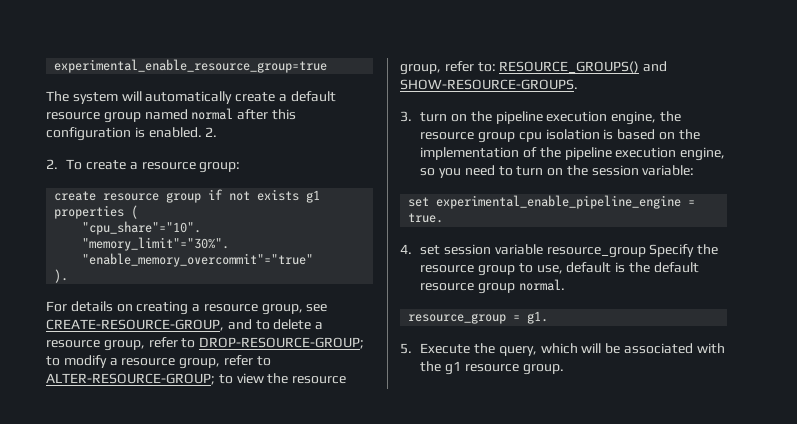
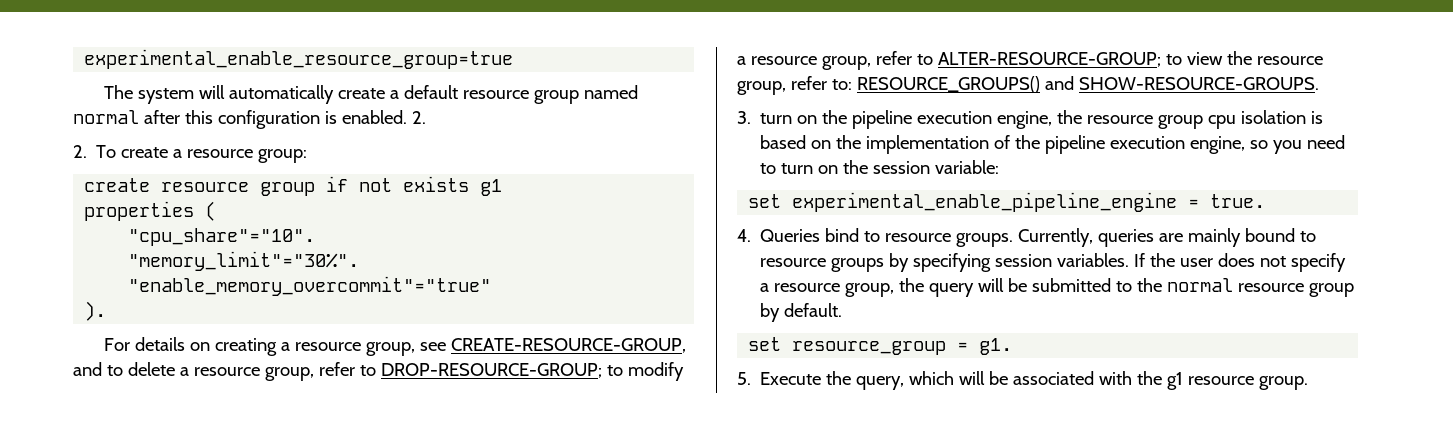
[420,244,719,258] [420,262,699,276] [420,279,565,294] set session variable resource_group Specify the resource group to use, default is the default resource group normal. // -> [760,228,1317,247] [760,253,1347,272] [760,278,1355,297] [760,303,843,322] [748,337,782,351] Queries bind to resource groups. Currently, queries are mainly bound to resource groups by specifying session variables. If the user does not specify a resource group, the query will be submitted to the normal resource group by default. // set

